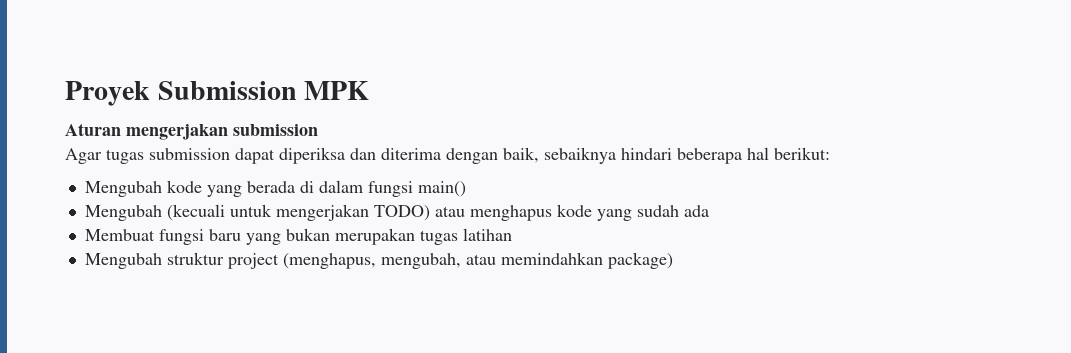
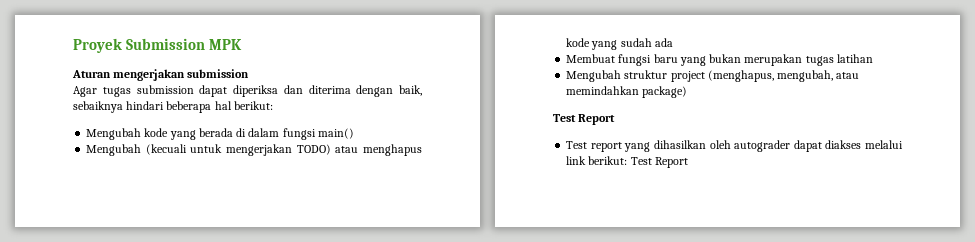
(673, 260) none -> [553,114,616,125] [566,140,903,152] [566,156,688,168] // Test Report // Test report yang dihasilkan oleh autograder dapat diakses melalui link berikut: Test Report

